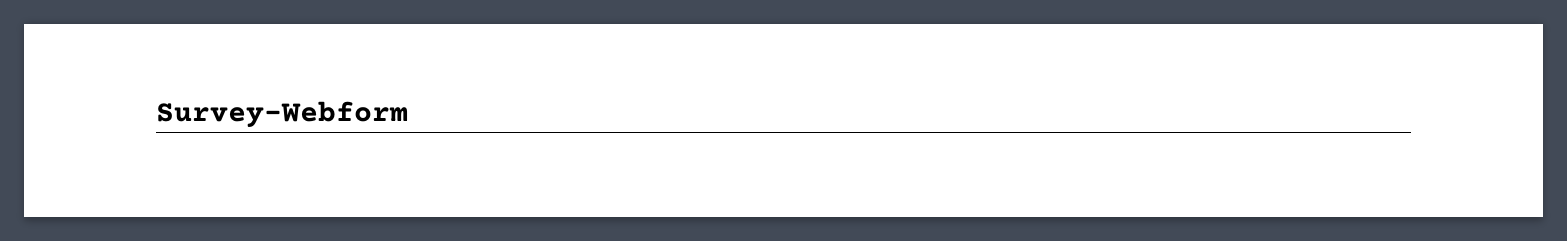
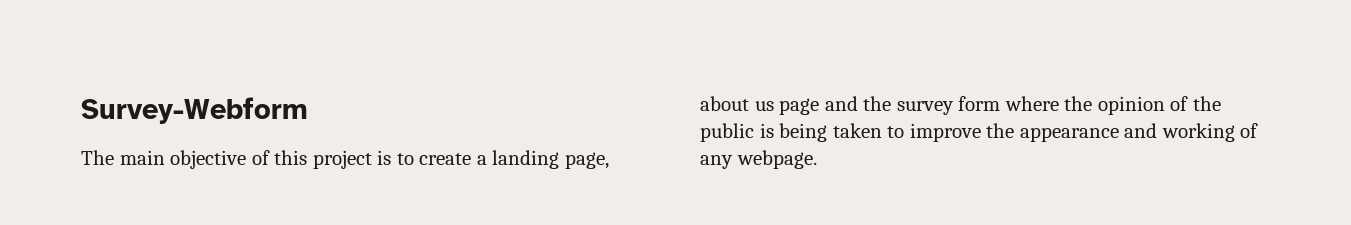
(408, 114) none -> [81,150,609,169] [700,96,1221,115] [700,123,1259,142] [700,150,817,169] // The main objective of this project is to create a landing page, about us page and the survey form where the opinion of the public is being taken to improve the appearance and working of any webpage.

